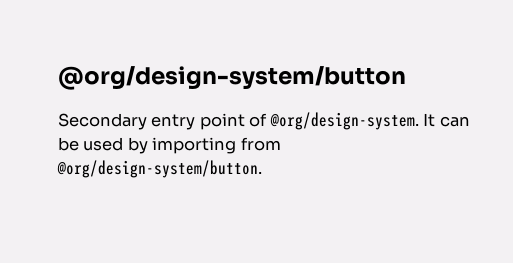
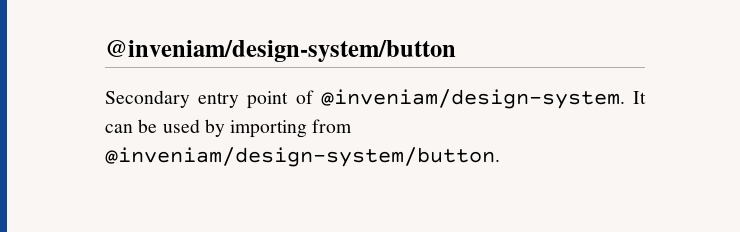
[58,66,406,90] @org/design-system/button -> [105,40,456,62] @inveniam/design-system/button
[269,112,419,130] @org/design-system. -> [320,89,625,109] @inveniam/design-system.
[57,160,262,178] @org/design-system/button. -> [105,147,500,167] @inveniam/design-system/button.

